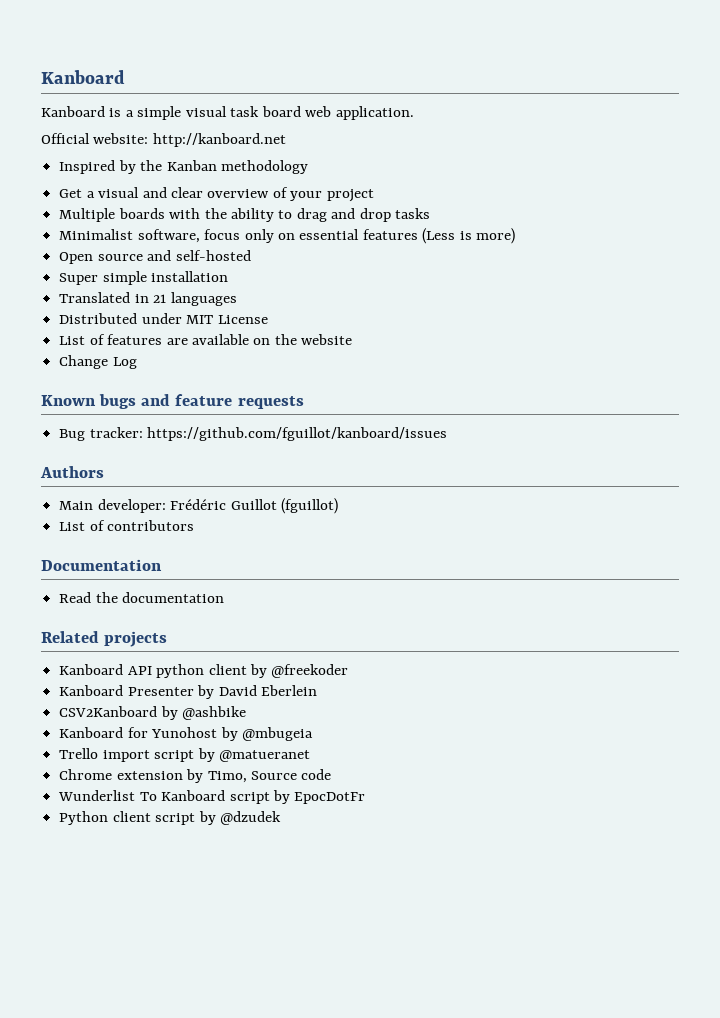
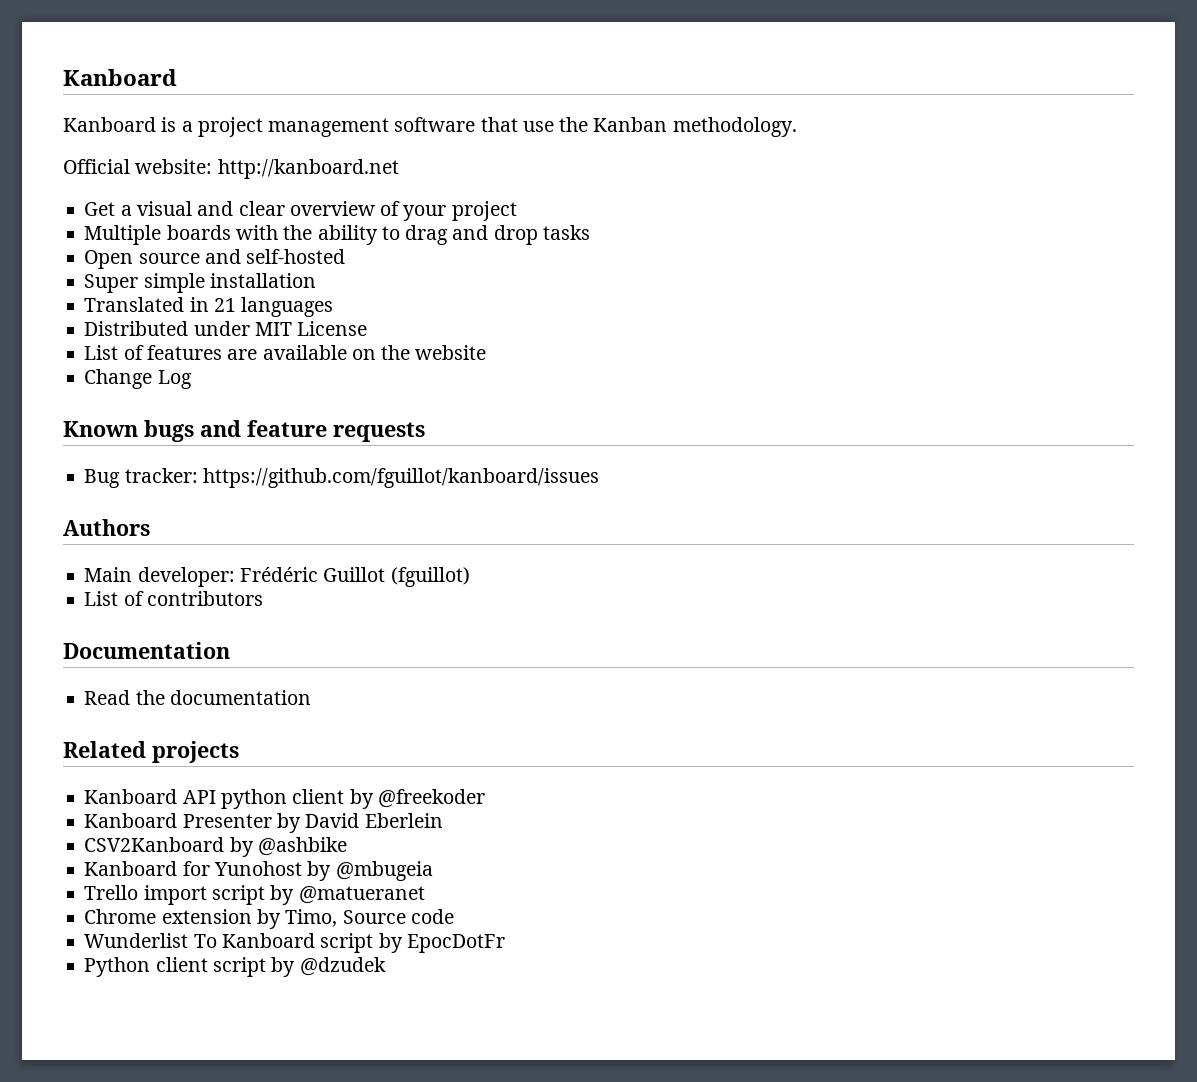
[137,106,414,120] [41,133,286,147] [59,160,308,174] simple visual task board web application. // Official website: http://kanboard.net // Inspired by the Kanban methodology -> [197,117,797,137] [63,159,399,179] project management software that use the Kanban methodology. // Official website: http://kanboard.net
[59,228,516,244] // Minimalist software, focus only on essential features (Less is more) -> (590, 232) none

